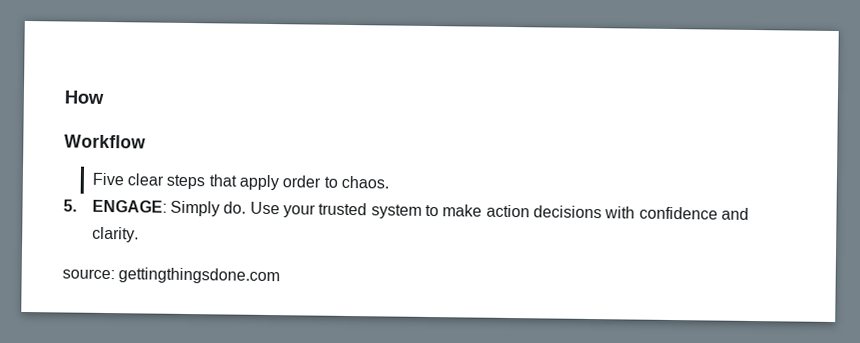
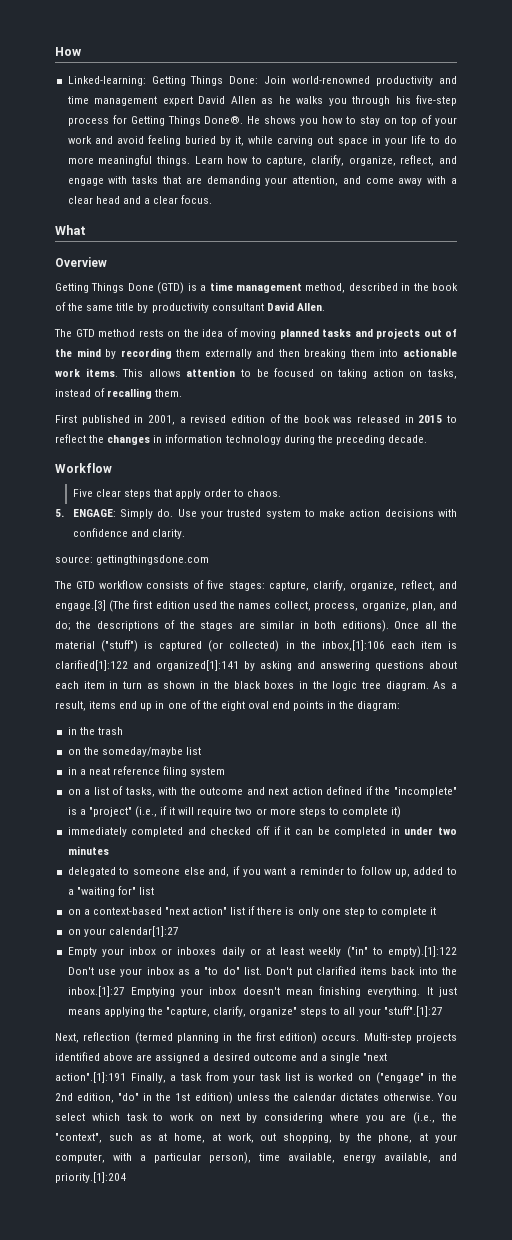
(104, 97) none -> [67,76,457,86] [67,95,458,106] [67,115,457,126] [67,135,457,146] [67,155,457,166] [67,176,458,186] [67,195,213,204] [55,225,86,235] [55,257,107,267] [55,282,458,294] [55,302,325,313] [54,328,457,339] [55,348,457,359] [55,368,457,379] [55,388,183,399] [55,414,458,425] [55,434,427,445] // Linked-learning: Getting Things Done: Join world-renowned productivity and time management expert David Allen as he walks you through his five-step process for Getting Things Done®. He shows you how to stay on top of your work and avoid feeling buried by it, while carving out space in your life to do more meaningful things. Learn how to capture, clarify, organize, reflect, and engage with tasks that are demanding your attention, and come away with a clear head and a clear focus. // What // Overview // Getting Things Done (GTD) is a time management method, described in the book of the same title by productivity consultant David Allen. // The GTD method rests on the idea of moving planned tasks and projects out of the mind by recording them externally and then breaking them into actionable work items. This allows attention to be focused on taking action on tasks, instead of recalling them. // First published in 2001, a revised edition of the book was released in 2015 to reflect the changes in information technology during the preceding decade.
(281, 276) none -> [54,580,457,591] [55,600,457,612] [55,620,457,632] [55,640,457,652] [55,660,457,671] [55,681,457,691] [55,700,401,711] [67,727,123,735] [67,747,201,757] [67,766,226,777] [67,786,457,797] [67,806,402,818] [67,826,458,837] [67,846,109,855] [67,866,457,877] [67,886,154,897] [67,906,437,917] [67,926,179,937] [67,946,457,958] [67,966,458,977] [67,986,458,997] [67,1006,443,1017] [55,1032,458,1044] [55,1052,388,1063] [55,1072,457,1084] [55,1092,457,1104] [55,1112,458,1124] [55,1133,458,1143] [55,1152,457,1164] [55,1172,126,1183] // The GTD workflow consists of five stages: capture, clarify, organize, reflect, and engage.[3] (The first edition used the names collect, process, organize, plan, and do; the descriptions of the stages are similar in both editions). Once all the material ("stuff") is captured (or collected) in the inbox,[1]:106 each item is clarified[1]:122 and organized[1]:141 by asking and answering questions about each item in turn as shown in the black boxes in the logic tree diagram. As a result, items end up in one of the eight oval end points in the diagram: // in the trash // on the someday/maybe list // in a neat reference filing system // on a list of tasks, with the outcome and next action defined if the "incomplete" is a "project" (i.e., if it will require two or more steps to complete it) // immediately completed and checked off if it can be completed in under two minutes // delegated to someone else and, if you want a reminder to follow up, added to a "waiting for" list // on a context-based "next action" list if there is only one step to complete it // on your calendar[1]:27 // Empty your inbox or inboxes daily or at least weekly ("in" to empty).[1]:122 Don't use your inbox as a "to do" list. Don't put clarified items back into the inbox.[1]:27 Emptying your inbox doesn't mean finishing everything. It just means applying the "capture, clarify, organize" steps to all your "stuff".[1]:27 // Next, reflection (termed planning in the first edition) occurs. Multi-step projects identified above are assigned a desired outcome and a single "next action".[1]:191 Finally, a task from your task list is worked on ("engage" in the 2nd edition, "do" in the 1st edition) unless the calendar dictates otherwise. You select which task to work on next by considering where you are (i.e., the "context", such as at home, at work, out shopping, by the phone, at your computer, with a particular person), time available, energy available, and priority.[1]:204

